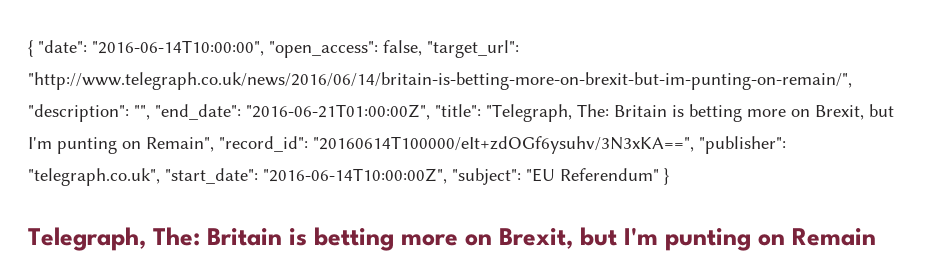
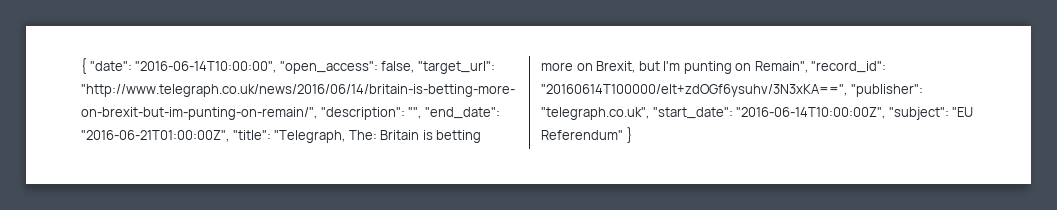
[28,227,876,251] // Telegraph, The: Britain is betting more on Brexit, but I'm punting on Remain -> (632, 135) none

